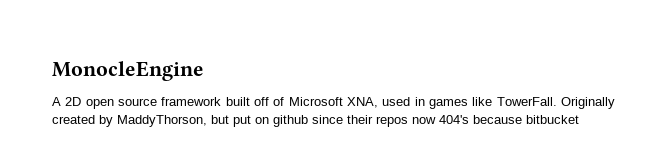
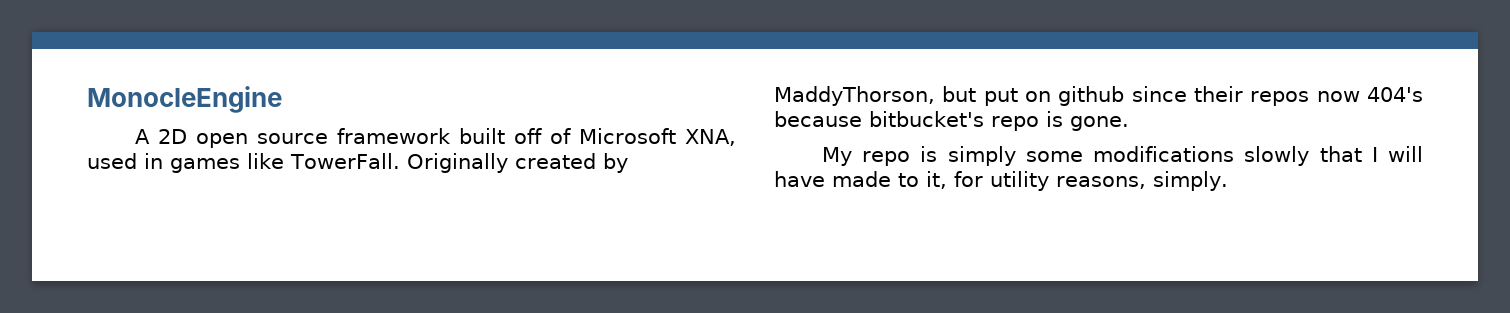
[526,115,579,124] bitbucket -> [869,111,1129,131] [821,146,1423,166] [774,171,1228,191] bitbucket's repo is gone. // My repo is simply some modifications slowly that I will have made to it, for utility reasons, simply.

